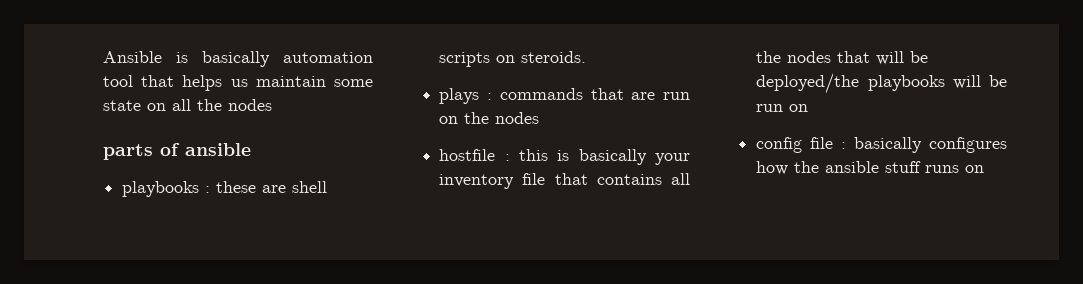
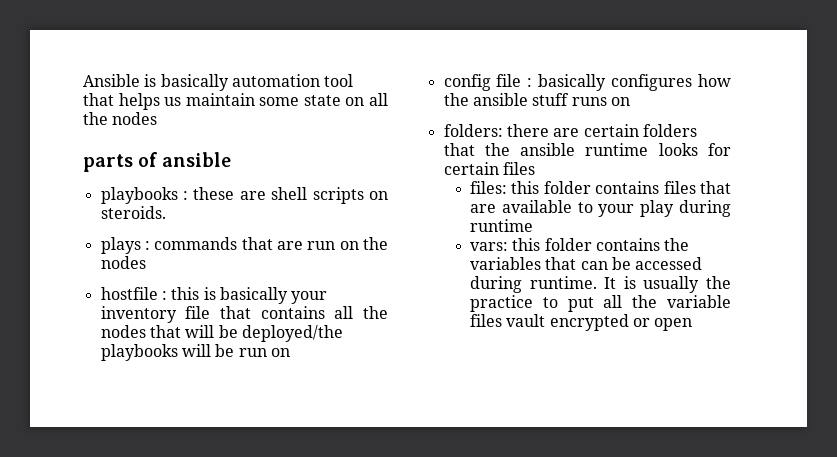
(985, 169) none -> [443,124,697,137] [443,143,731,156] [443,162,535,175] [470,181,731,194] [470,200,731,217] [470,219,534,232] [470,238,690,251] [470,257,703,270] [470,276,731,293] [470,295,731,312] [470,314,693,331] // folders: there are certain folders that the ansible runtime looks for certain files // files: this folder contains files that are available to your play during runtime // vars: this folder contains the variables that can be accessed during runtime. It is usually the practice to put all the variable files vault encrypted or open

